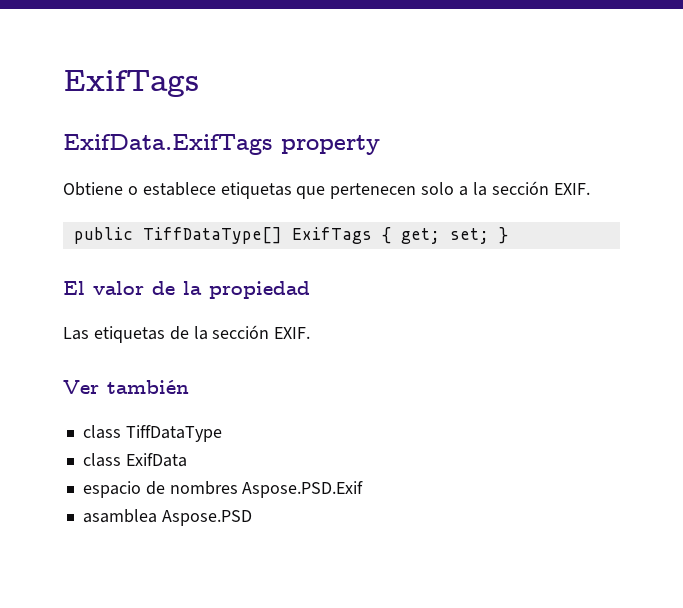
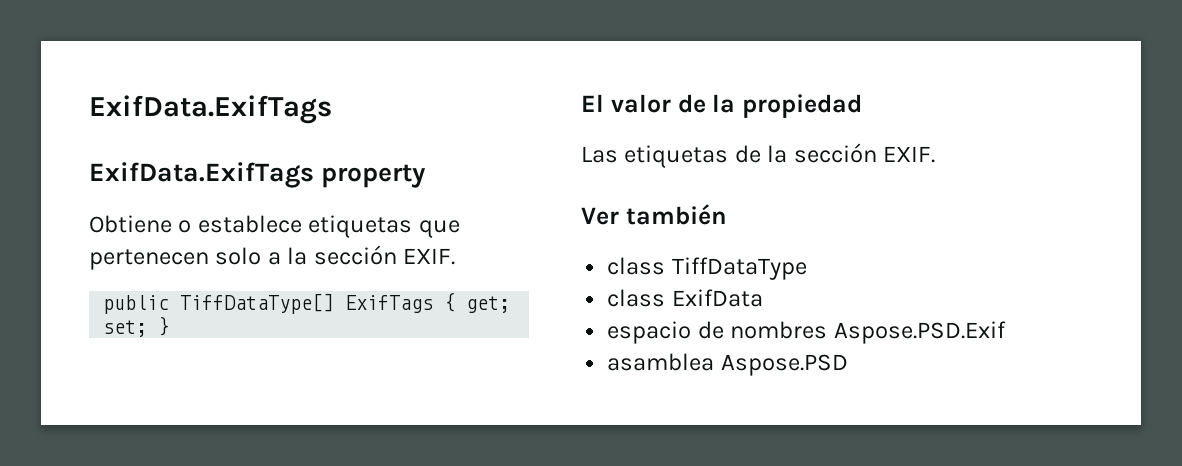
[63,70,199,97] ExifTags -> [89,95,332,124] ExifData.ExifTags

